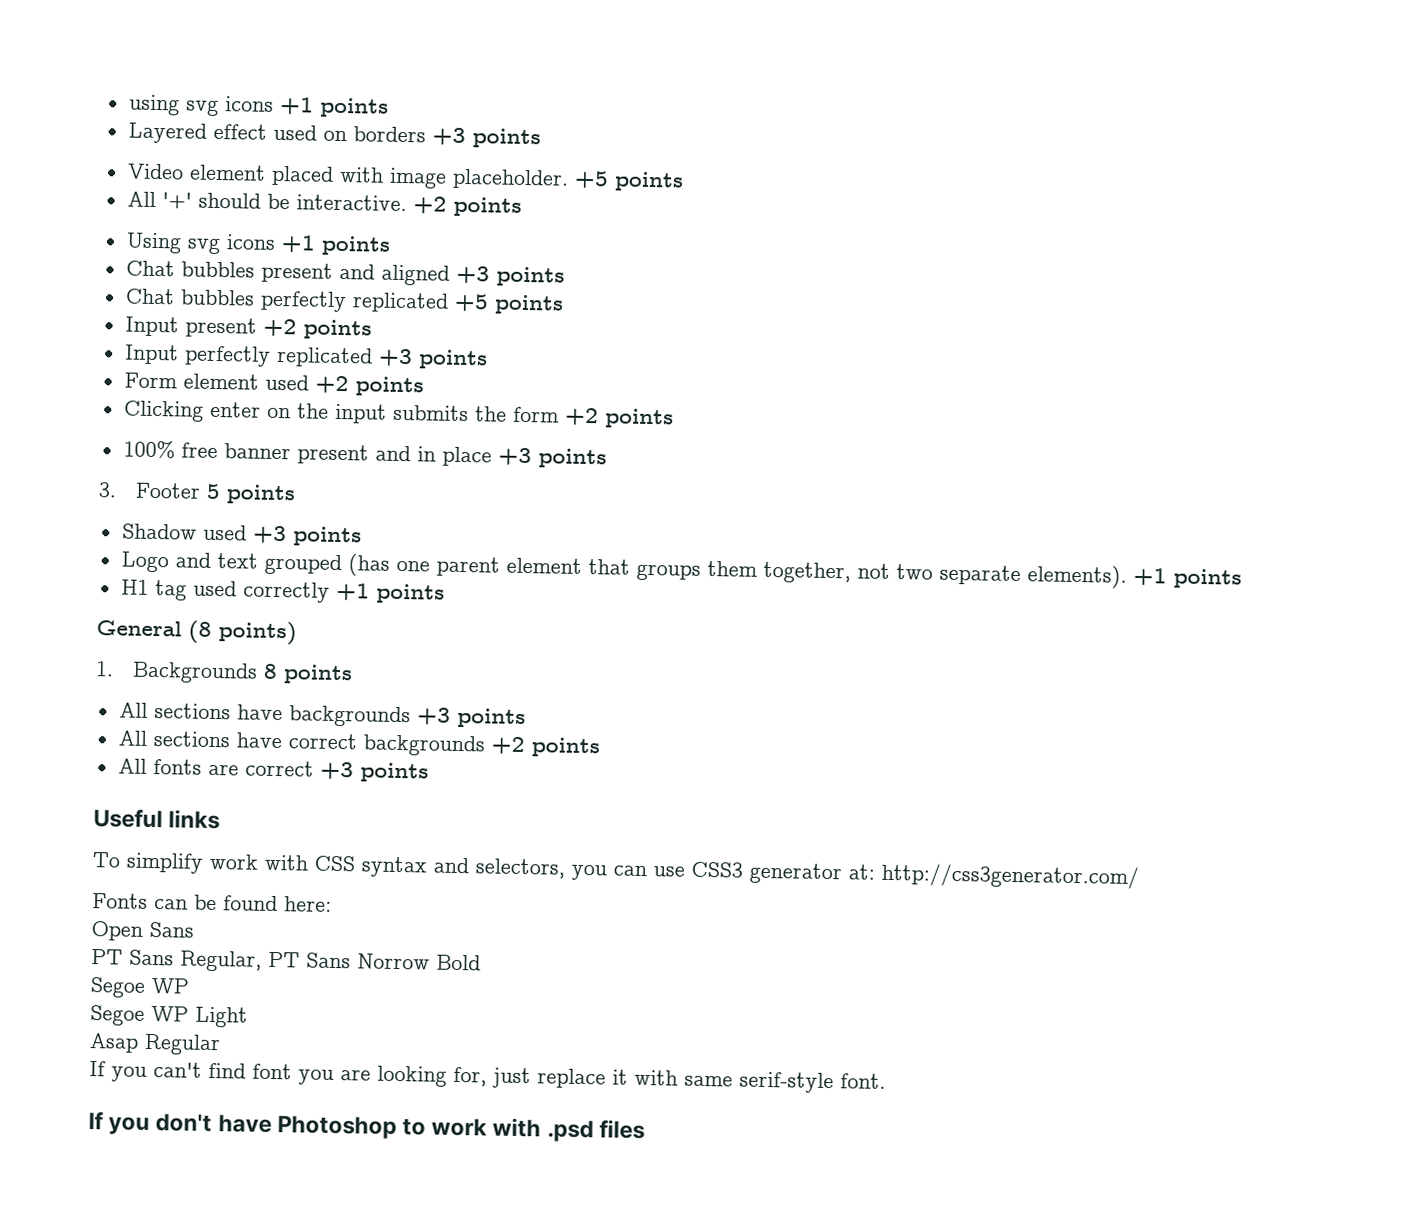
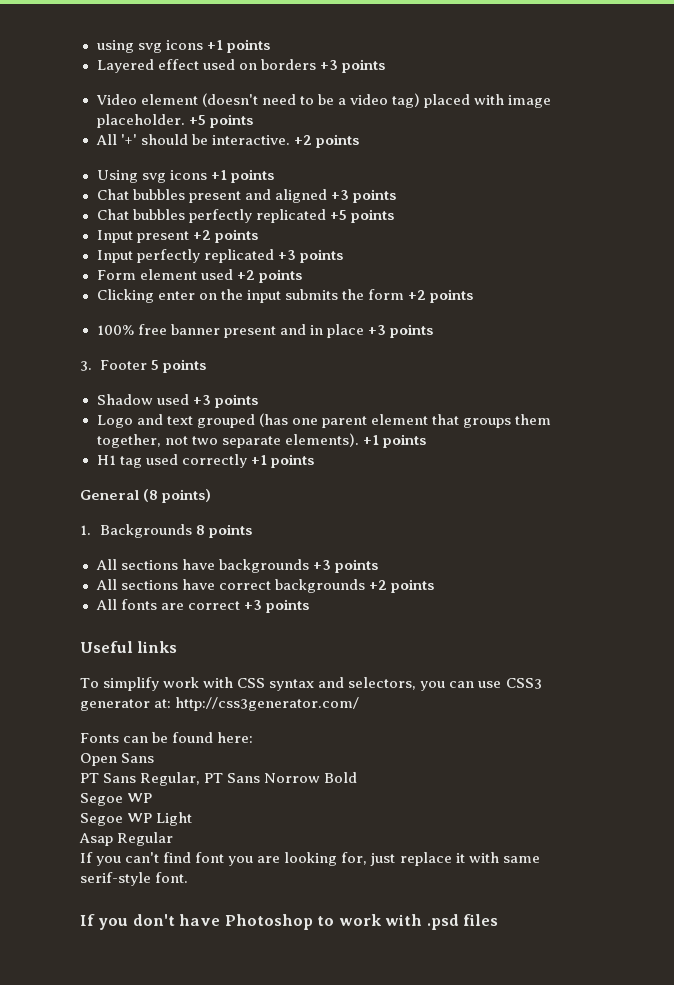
(266, 172) none -> [201,93,420,108] (doesn't need to be a video tag)

